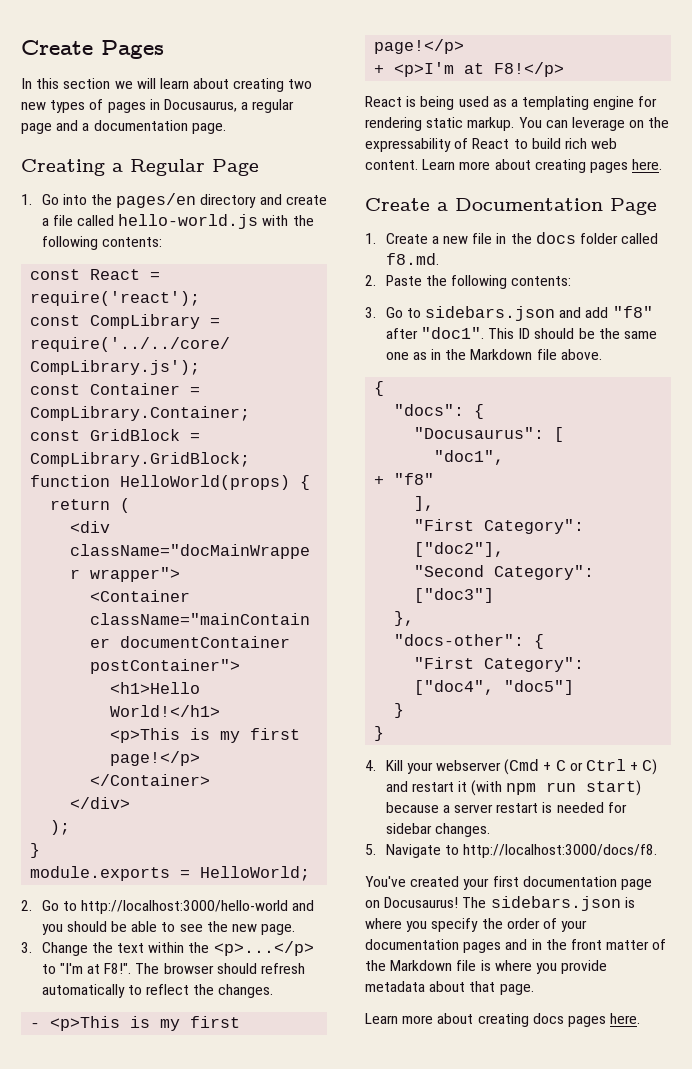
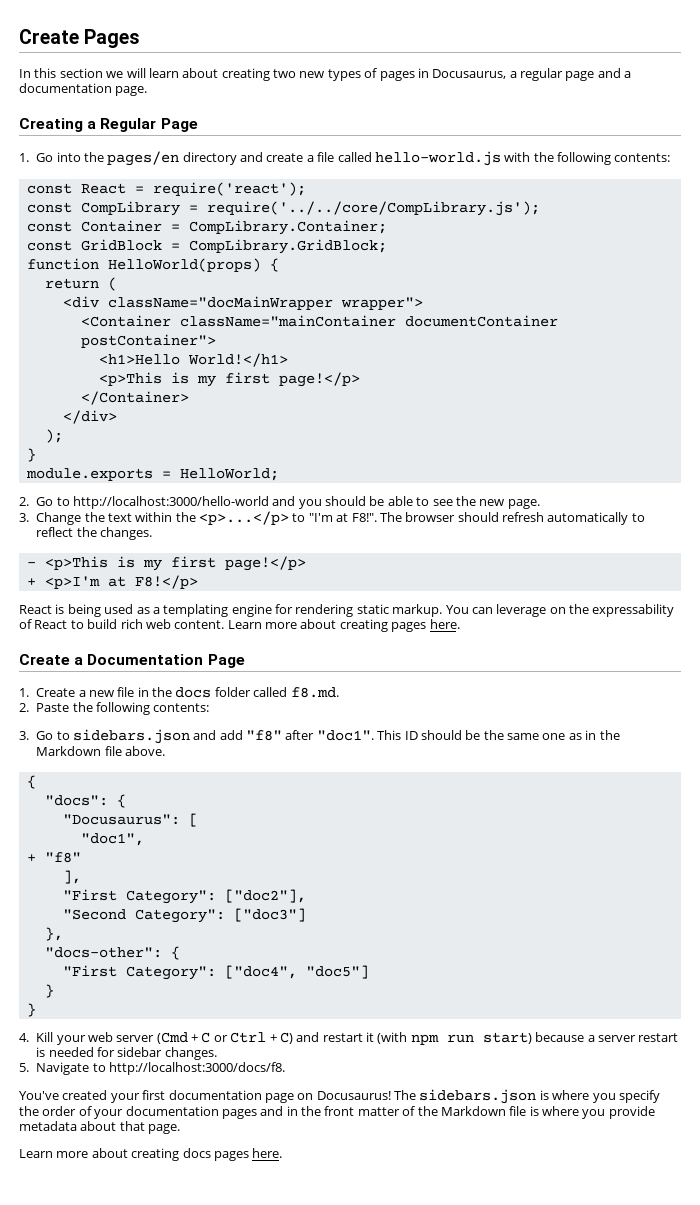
[435,760,501,771] webserver -> [87,1032,155,1042] web server

